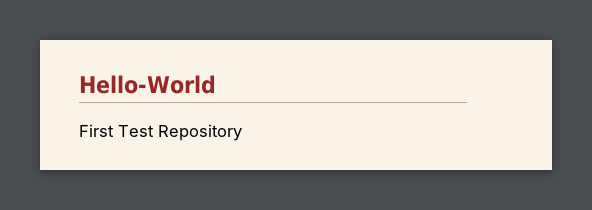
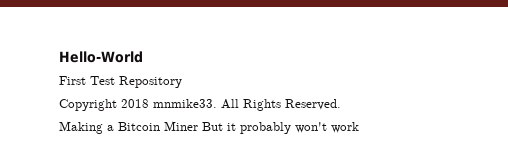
(242, 132) none -> [59,99,341,111] [59,121,359,134] // Copyright 2018 mnmike33. All Rights Reserved. // Making a Bitcoin Miner But it probably won't work

